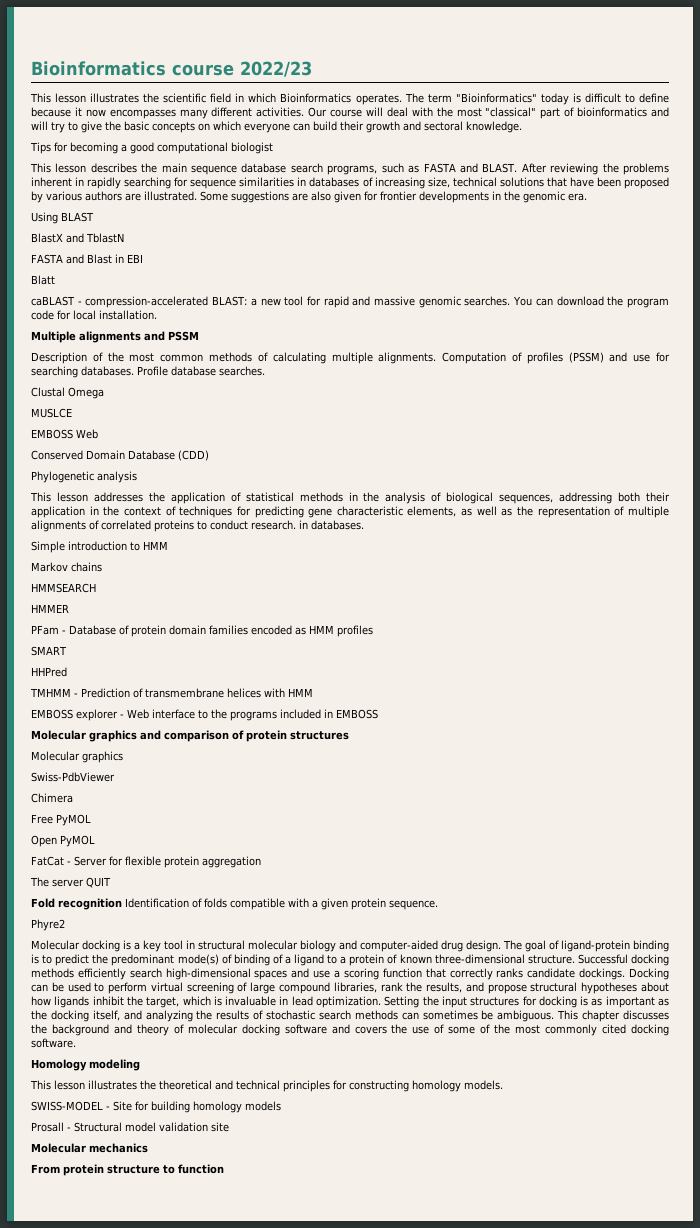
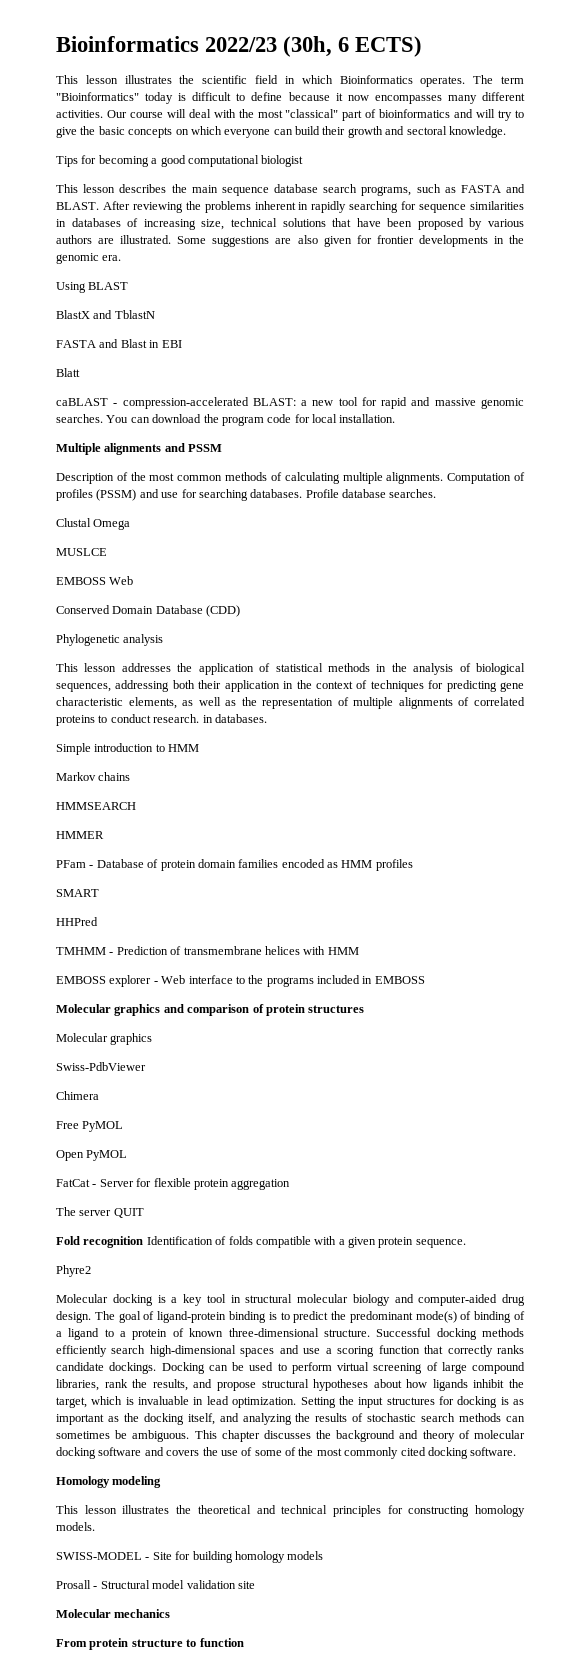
[31,61,234,76] Bioinformatics course -> [56,36,199,52] Bioinformatics
(312, 69) none -> [283,36,423,57] (30h, 6 ECTS)

